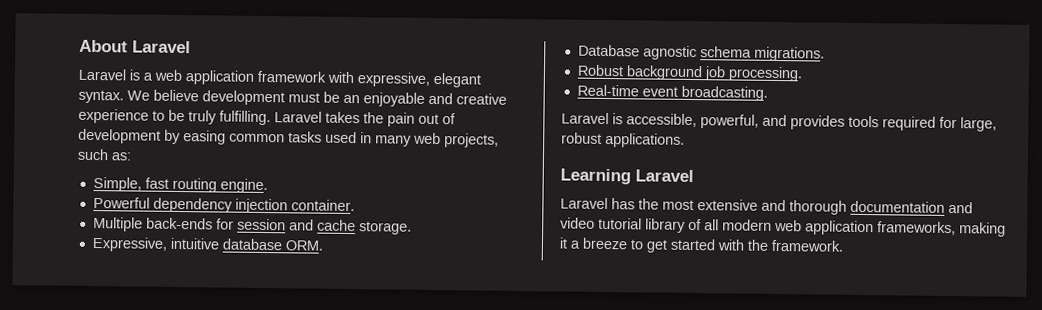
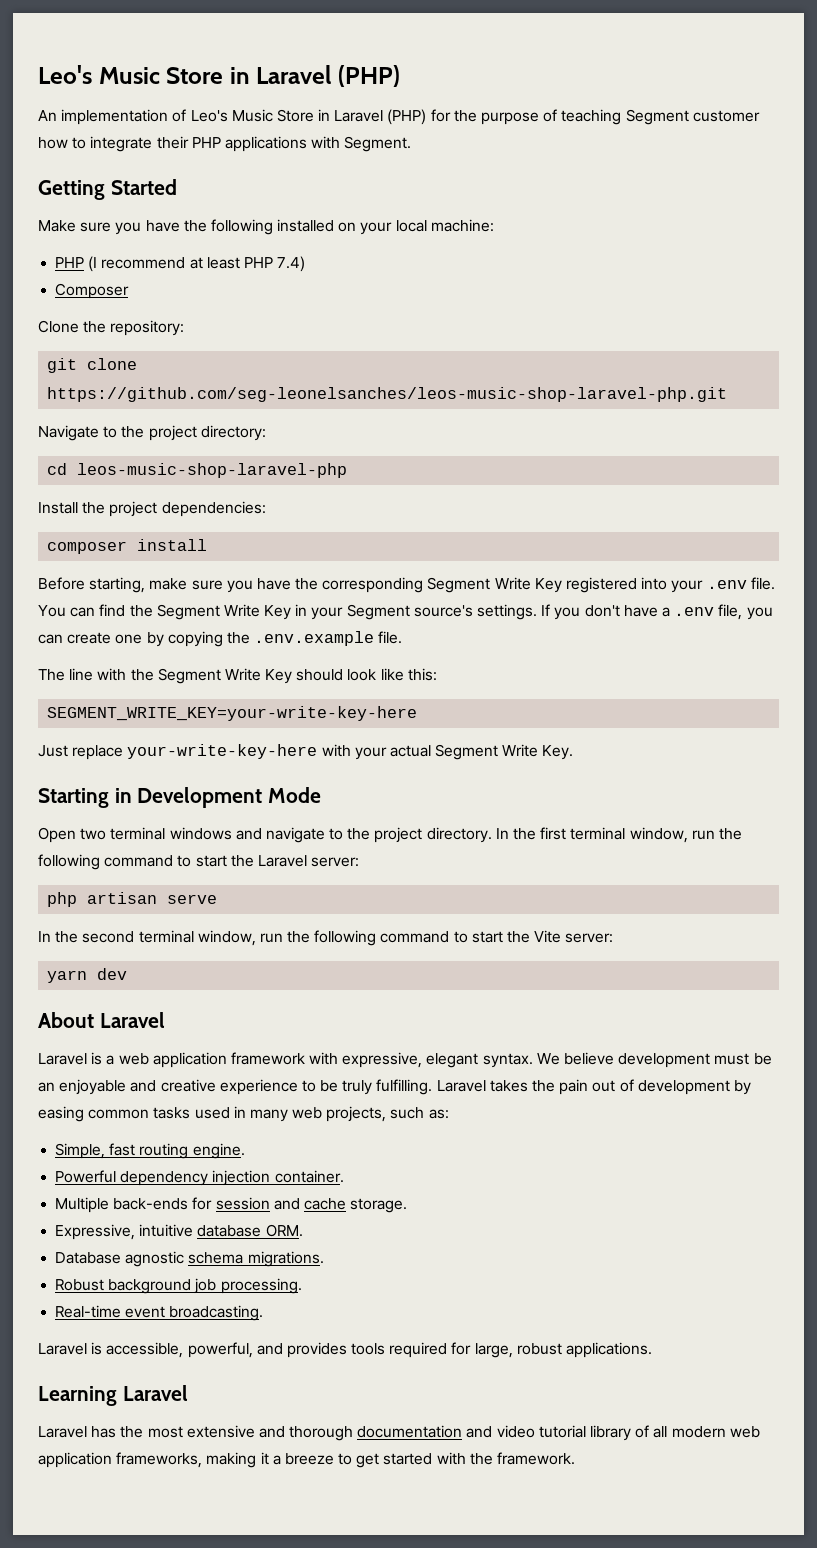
(79, 46) none -> [38,65,401,87] [38,109,760,125] [38,136,412,152] [38,179,177,200] [38,219,494,235] [55,256,306,272] [55,283,130,299] [38,320,185,336] [47,358,138,373] [47,387,728,402] [38,425,266,441] [47,463,348,478] [38,501,266,517] [47,539,208,554] [38,577,775,593] [38,604,773,620] [38,631,403,647] [38,668,437,684] [47,706,418,721] [38,744,574,760] [38,787,322,808] [38,827,742,843] [38,854,360,870] [47,892,218,907] [38,930,614,946] [47,968,128,983] Leo's Music Store in Laravel (PHP) // An implementation of Leo's Music Store in Laravel (PHP) for the purpose of teaching Segment customer how to integrate their PHP applications with Segment. // Getting Started // Make sure you have the following installed on your local machine: // PHP (I recommend at least PHP 7.4) // Composer // Clone the repository: // git clone https://github.com/seg-leonelsanches/leos-music-shop-laravel-php.git // Navigate to the project directory: // cd leos-music-shop-laravel-php // Install the project dependencies: // composer install // Before starting, make sure you have the corresponding Segment Write Key registered into your .env file. You can find the Segment Write Key in your Segment source's settings. If you don't have a .env file, you can create one by copying the .env.example file. // The line with the Segment Write Key should look like this: // SEGMENT_WRITE_KEY=your-write-key-here // Just replace your-write-key-here with your actual Segment Write Key. // Starting in Development Mode // Open two terminal windows and navigate to the project directory. In the first terminal window, run the following command to start the Laravel server: // php artisan serve // In the second terminal window, run the following command to start the Vite server: // yarn dev //

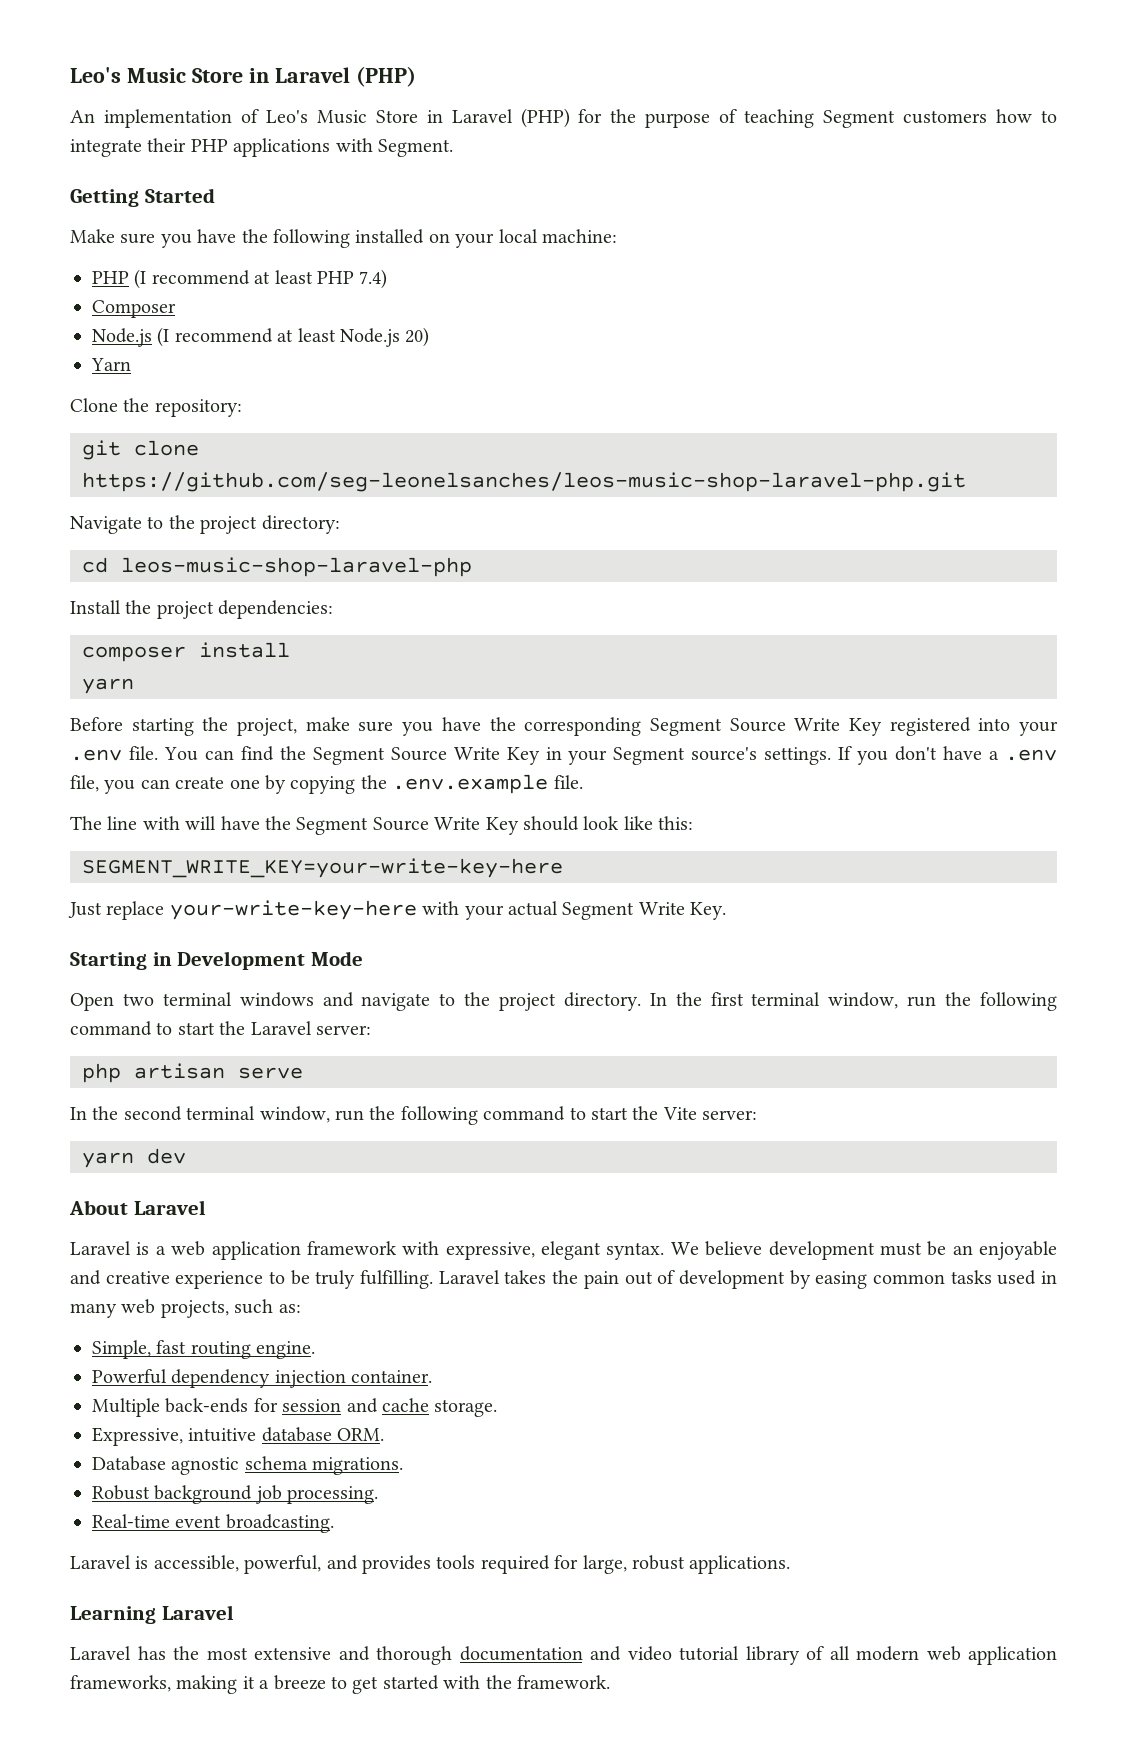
[692,110,760,122] customer -> [903,110,988,124] customers
(130, 291) none -> [92,327,430,347] [91,358,131,371] // Node.js (I recommend at least Node.js 20) // Yarn
(208, 545) none -> [82,678,134,694] // yarn
[89,577,146,593] starting, -> [131,717,298,736] starting the project,
(491, 585) none -> [729,718,786,732] Source
(220, 612) none -> [390,747,447,761] Source
[130,668,221,684] the Segment -> [185,816,429,835] will have the Segment Source

